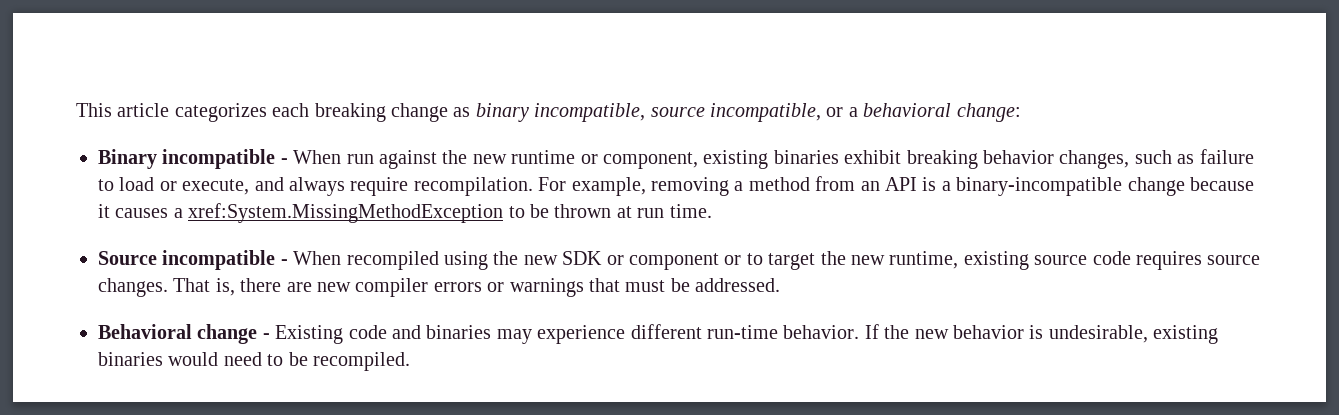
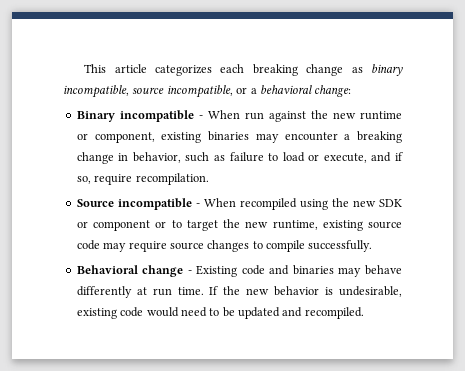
[844,150,1130,169] exhibit breaking behavior changes, -> [255,131,402,143] [76,152,181,164] may encounter a breaking change in behavior,
[289,177,345,196] always -> [394,152,403,161] [76,176,91,184] if so,
[538,176,1254,196] [98,203,712,223] For example, removing a method from an API is a binary-incompatible change because it causes a xref:System.MissingMethodException to be thrown at run time. -> (209, 179) none
[1135,251,1261,270] [98,278,781,297] requires source changes. That is, there are new compiler errors or warnings that must be addressed. -> [103,240,373,252] may require source changes to compile successfully.
[537,324,860,344] experience different run-time behavior. -> [365,265,402,275] [76,286,204,298] behave differently at run time.
[98,352,163,366] binaries -> [120,307,144,317] code
(308, 359) none -> [238,307,303,319] updated and

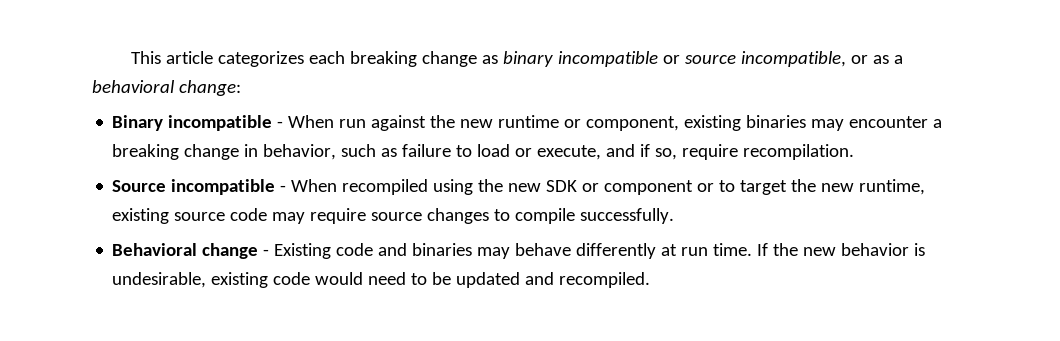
[63,85,129,98] incompatible, -> [557,51,680,67] incompatible or
(248, 90) none -> [872,55,889,64] as

